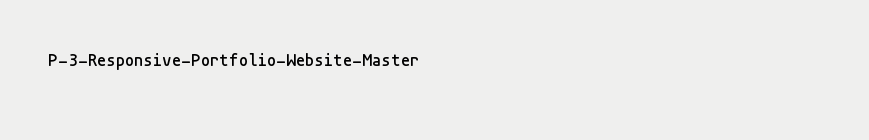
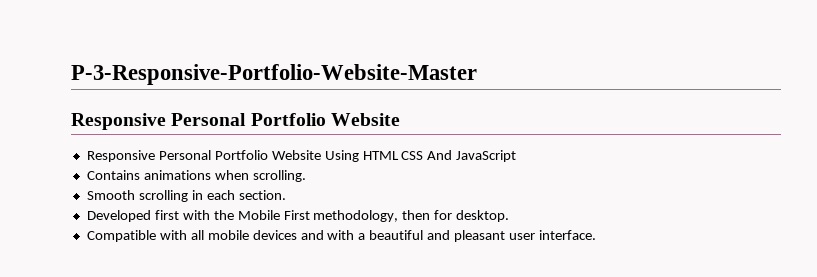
(419, 61) none -> [71,113,400,130] [86,150,517,162] [86,170,306,182] [86,190,286,202] [86,210,510,222] [86,230,596,242] // Responsive Personal Portfolio Website // Responsive Personal Portfolio Website Using HTML CSS And JavaScript // Contains animations when scrolling. // Smooth scrolling in each section. // Developed first with the Mobile First methodology, then for desktop. // Compatible with all mobile devices and with a beautiful and pleasant user interface.

